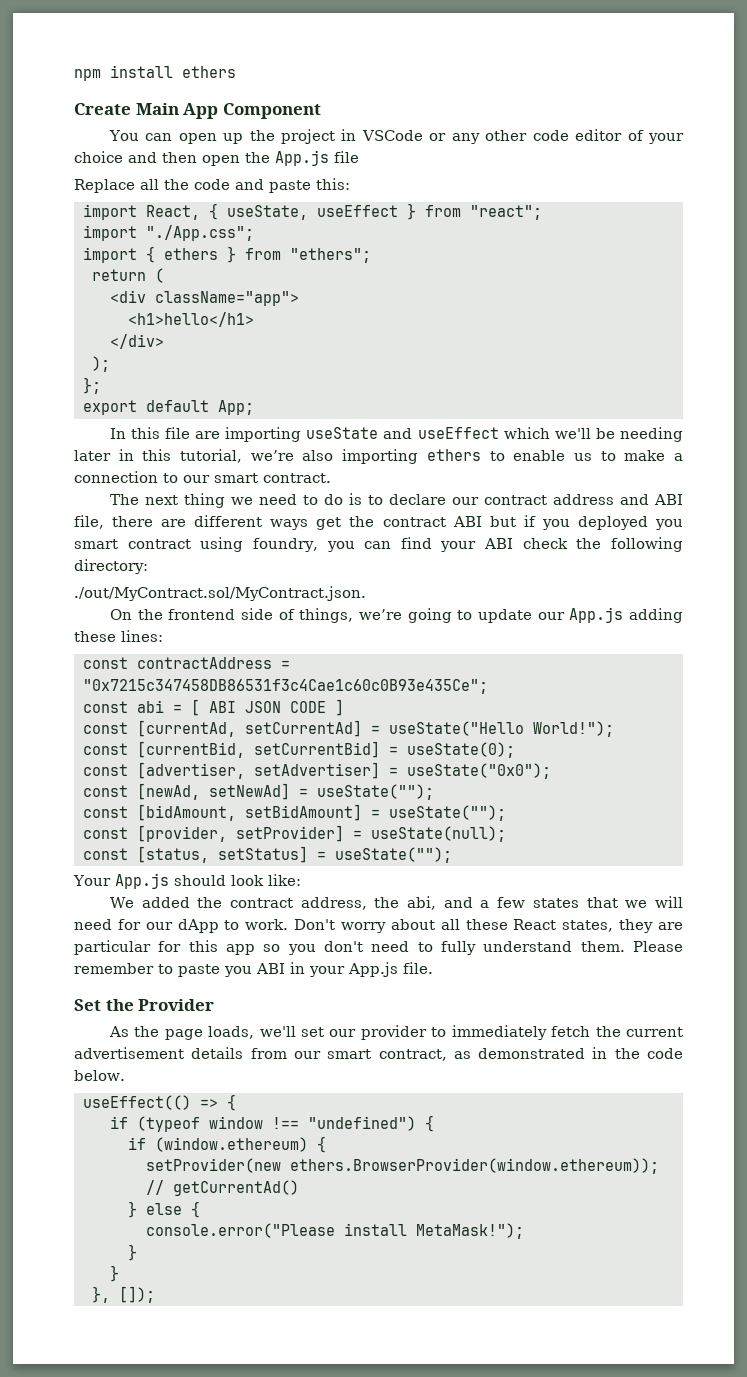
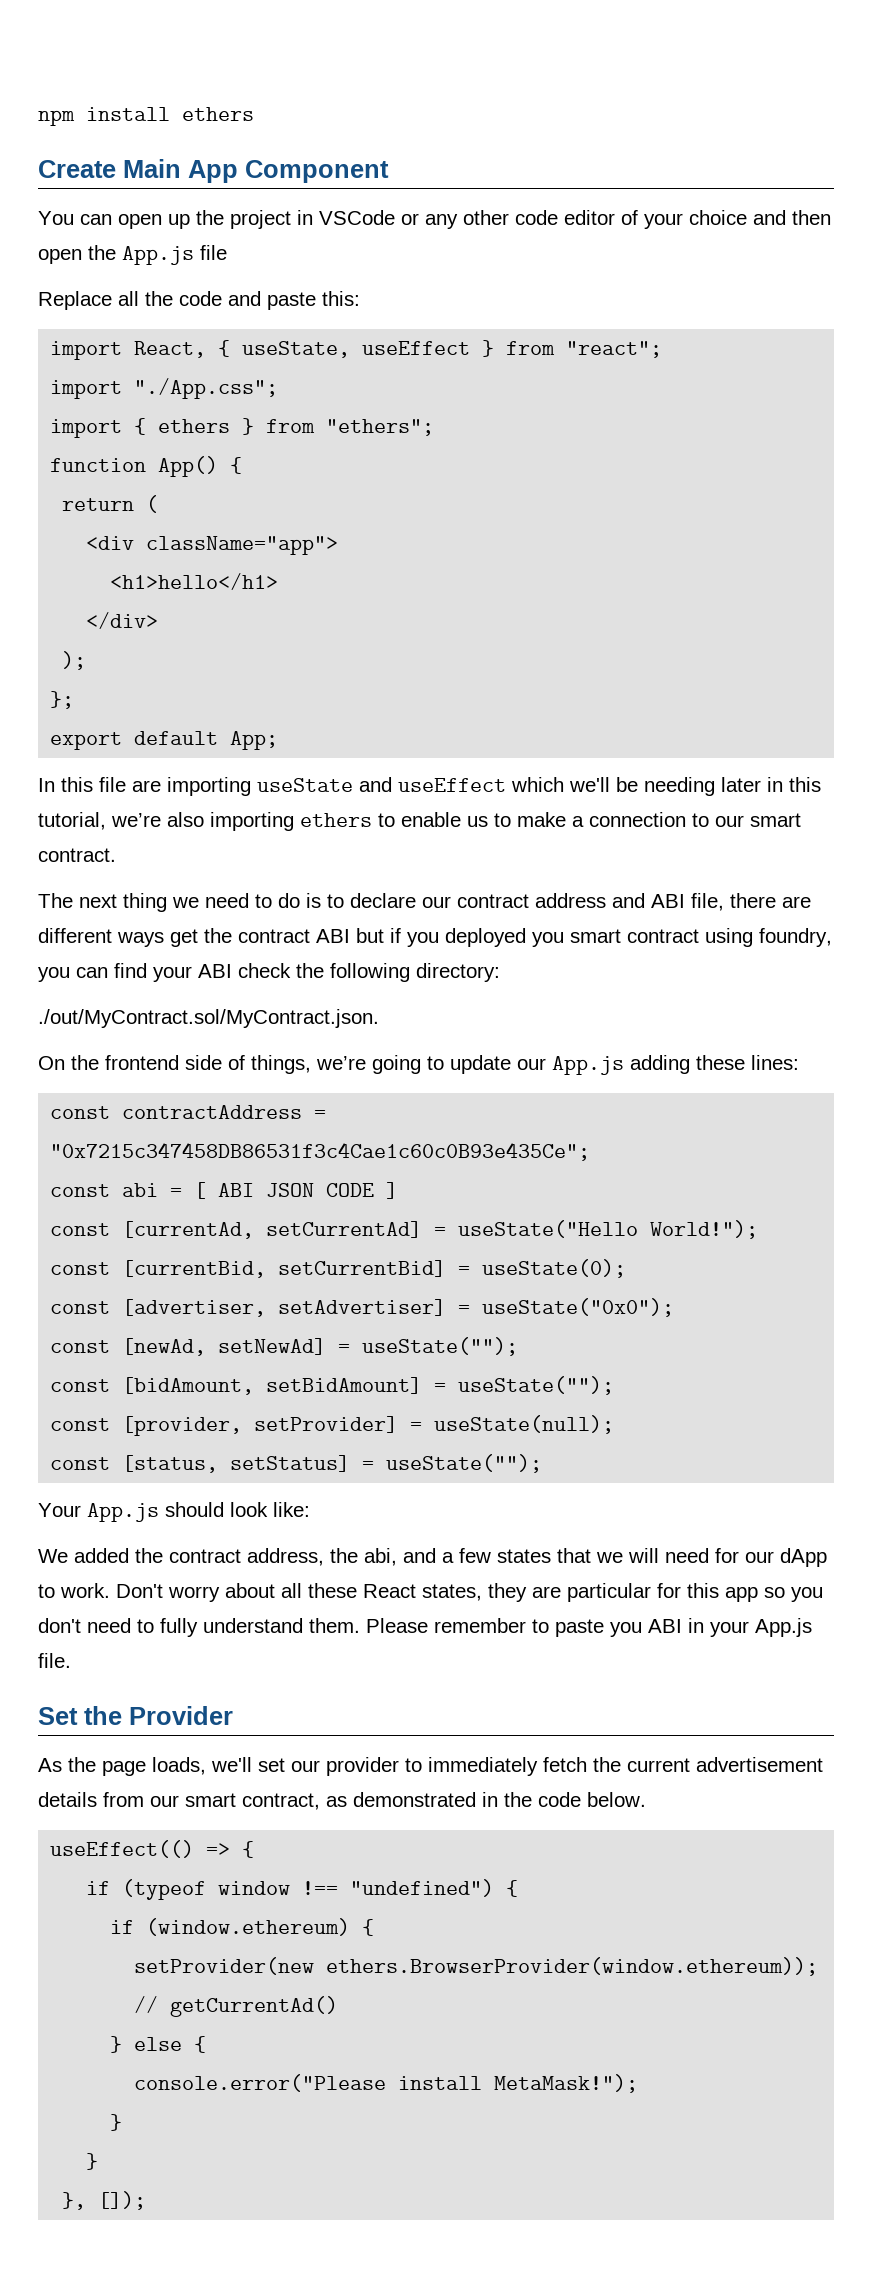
(371, 255) none -> [50,456,243,477] // function App() {

